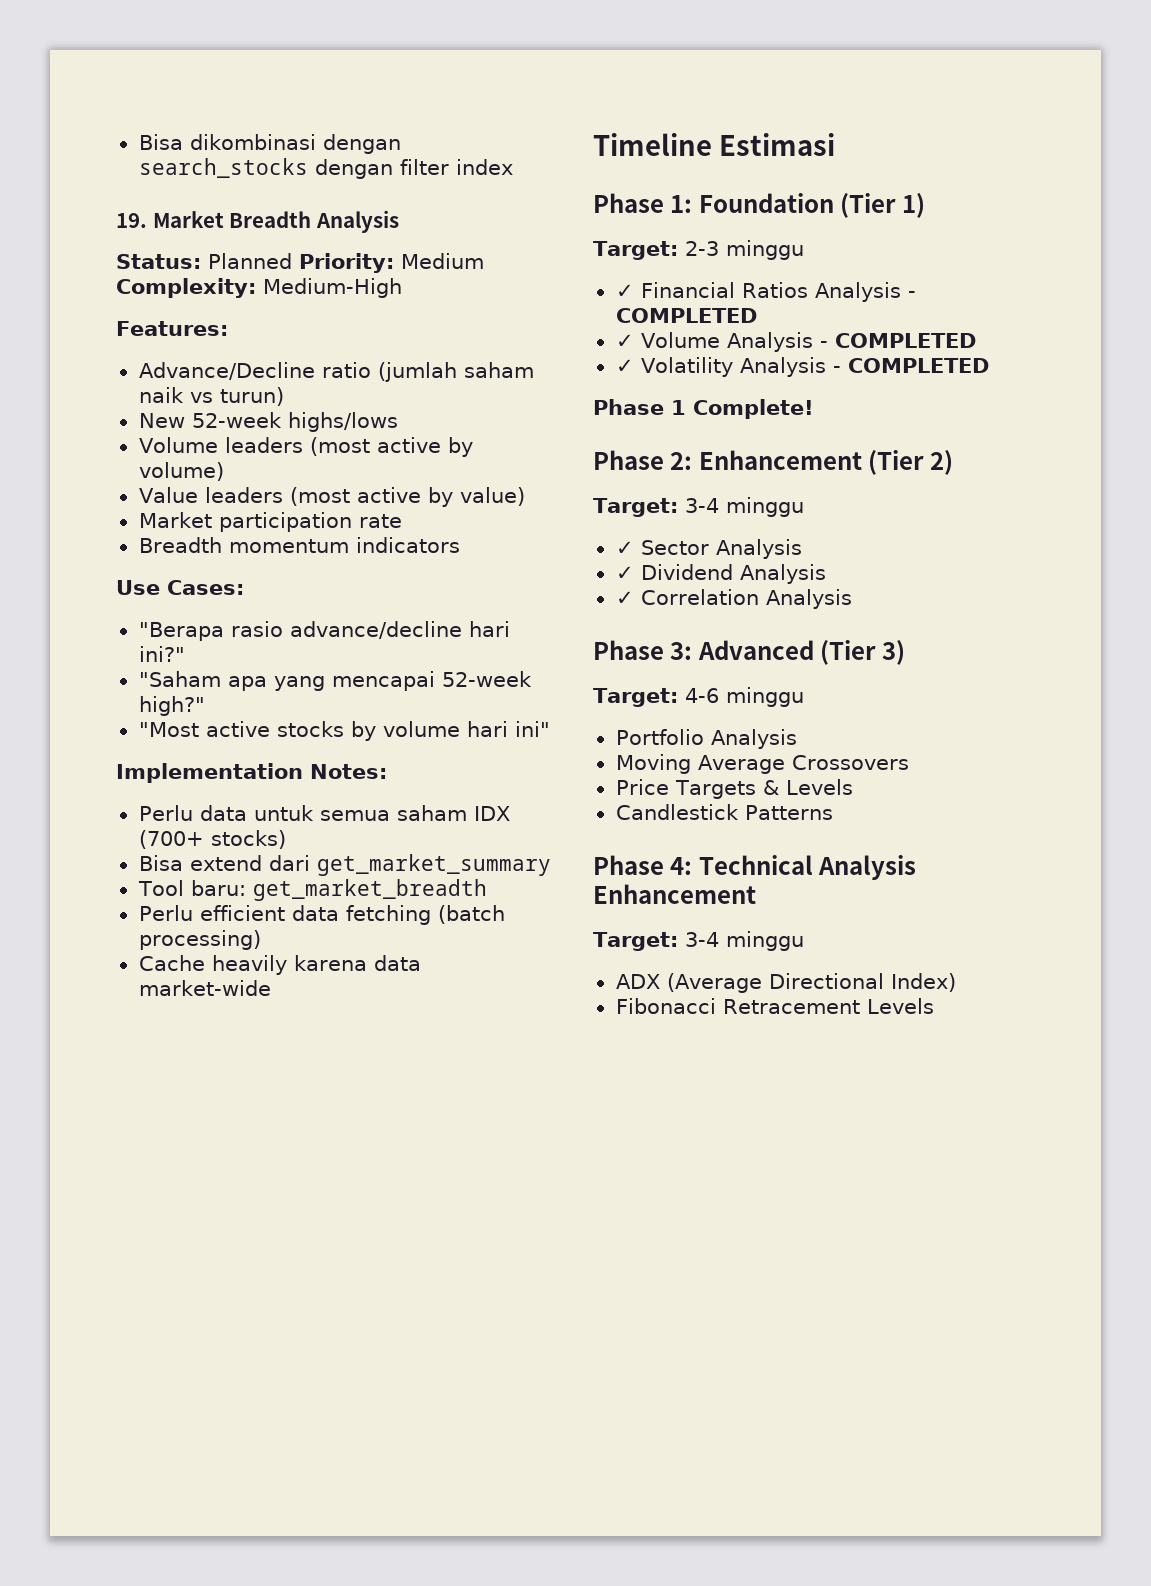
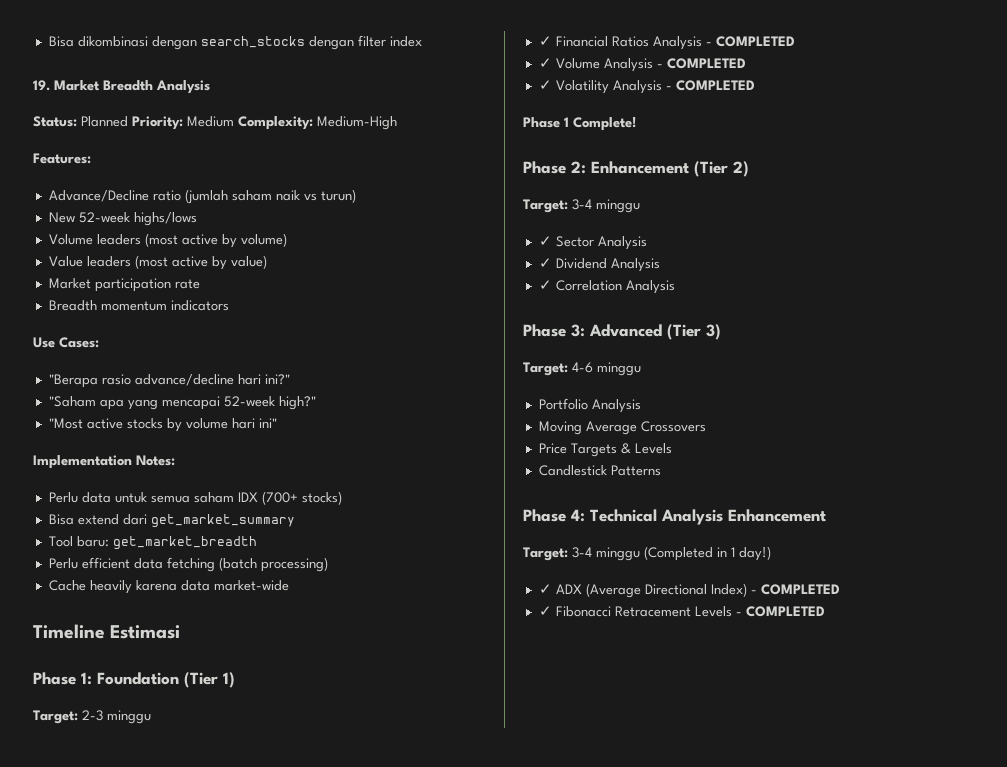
(804, 941) // -> [644,546,771,561] [538,584,552,594] (Completed in 1 day!) // ✓
(956, 982) // -> [750,584,840,595] [538,606,552,616] - COMPLETED // ✓
(934, 1006) none -> [735,606,825,617] - COMPLETED

